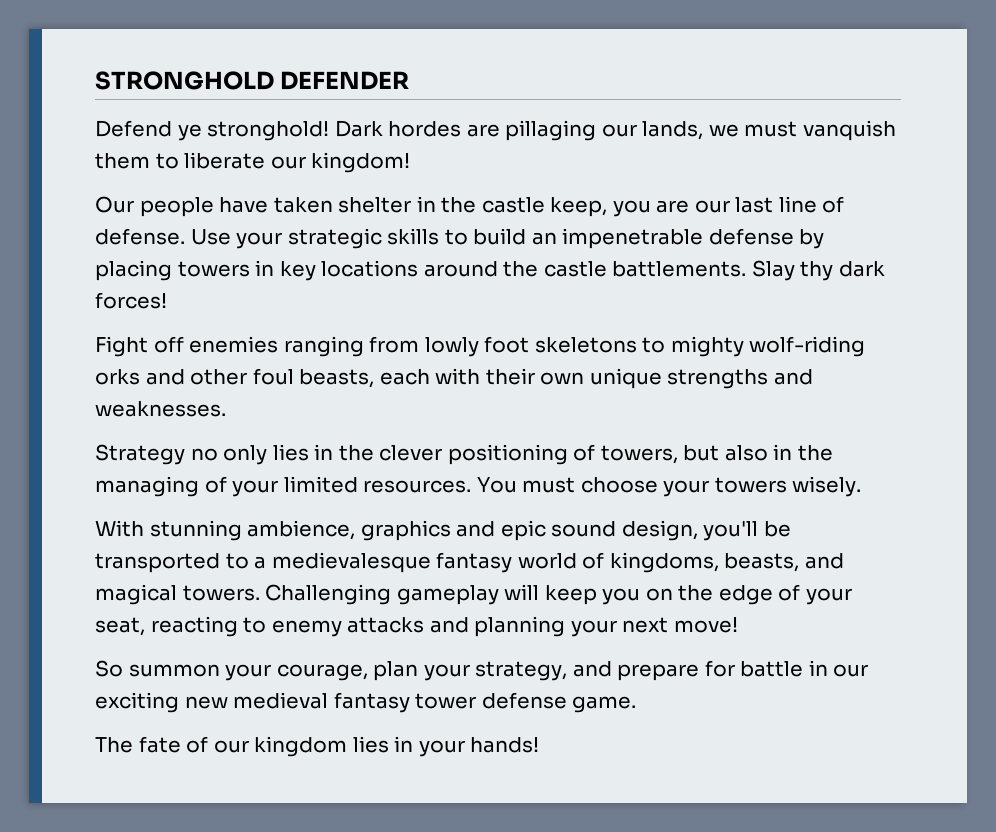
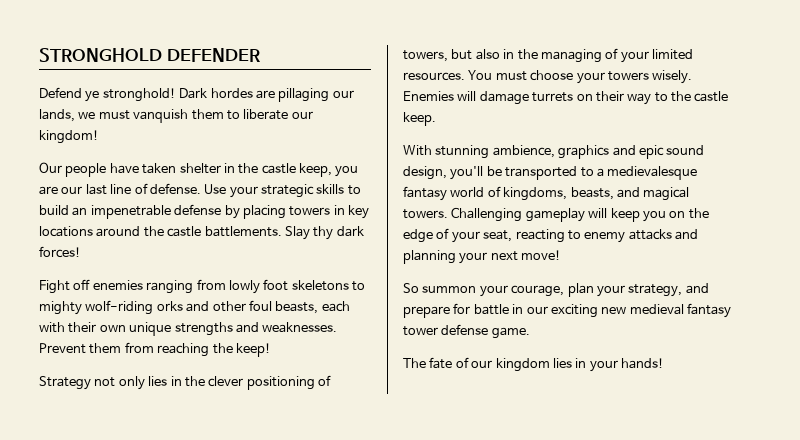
(226, 409) none -> [39,342,271,357] Prevent them from reaching the keep!
[190,448,218,461] no -> [94,377,116,387] not
(862, 486) none -> [403,91,729,105] [403,112,436,126] Enemies will damage turrets on their way to the castle keep.

